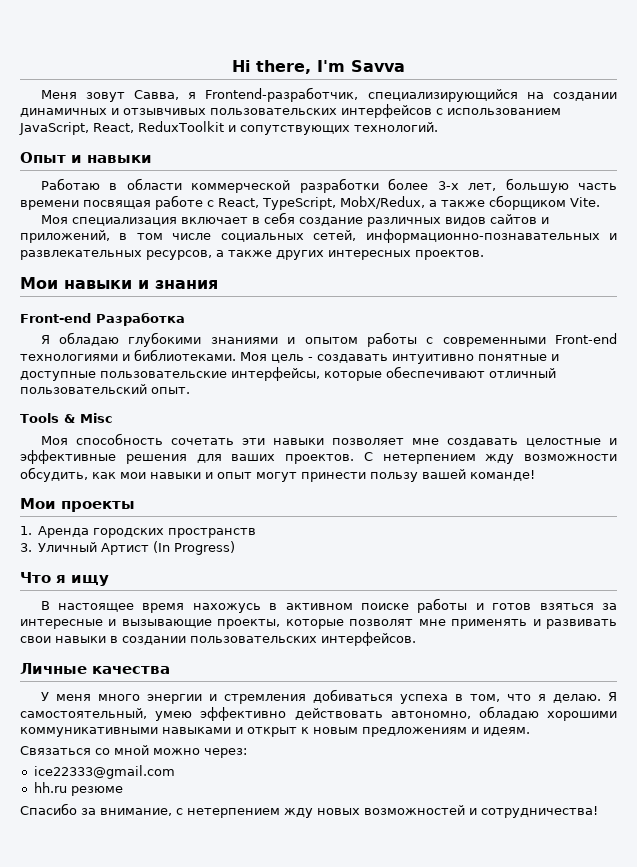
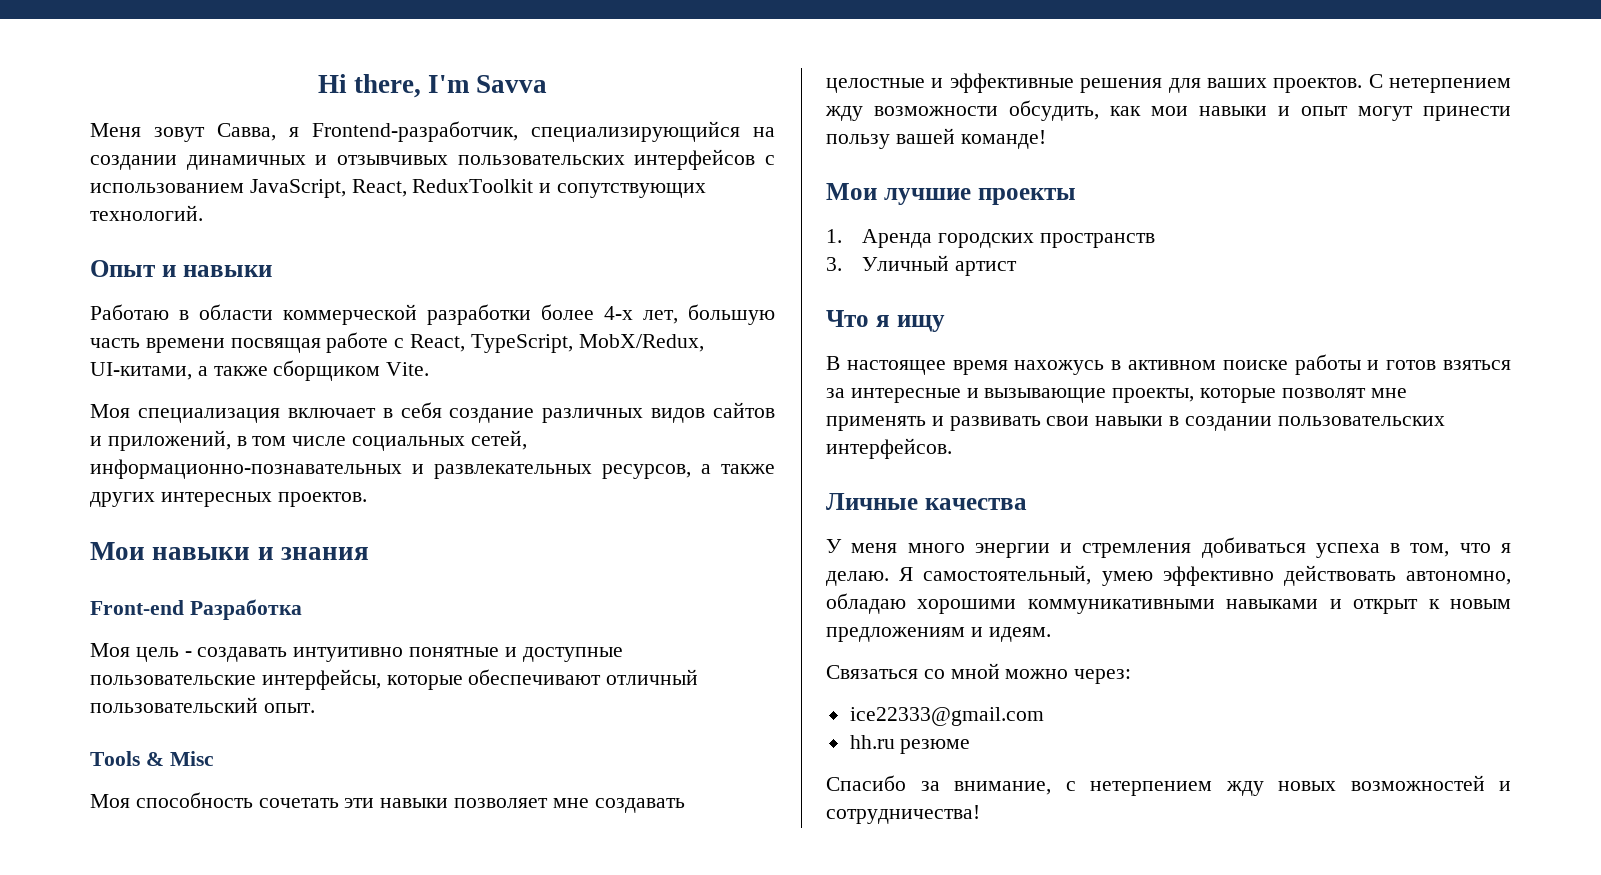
[437,181,459,190] 3-х -> [604,306,633,320] 4-х
(425, 202) none -> [90,362,192,380] UI-китами,
[40,332,617,347] [20,349,236,361] Я обладаю глубокими знаниями и опытом работы с современными Front-end технологиями и библиотеками. -> (302, 609) none
(56, 503) none -> [883,188,971,205] лучшие
[101,541,236,555] Артист (In Progress) -> [955,261,1018,276] артист

